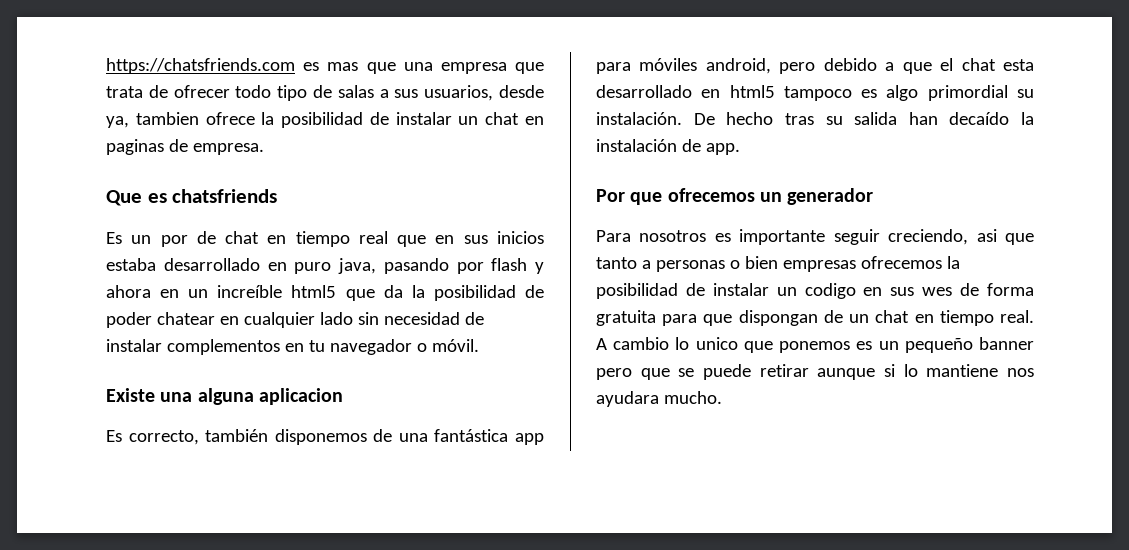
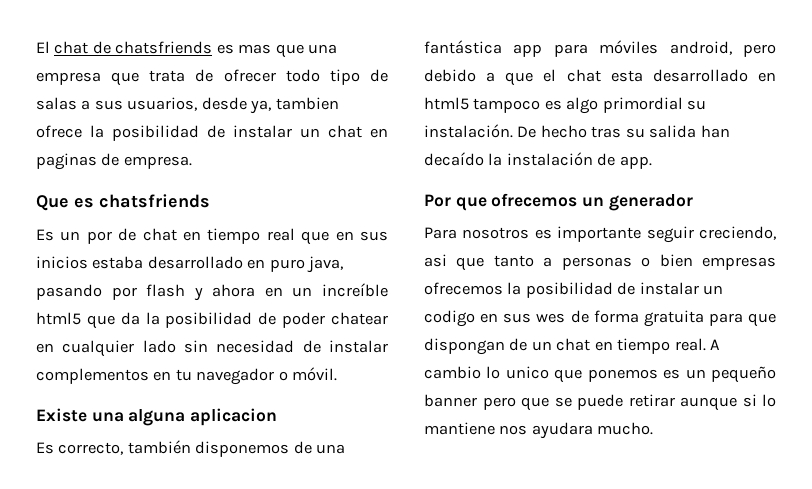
[106,58,295,74] https://chatsfriends.com -> [36,41,213,54] El chat de chatsfriends

